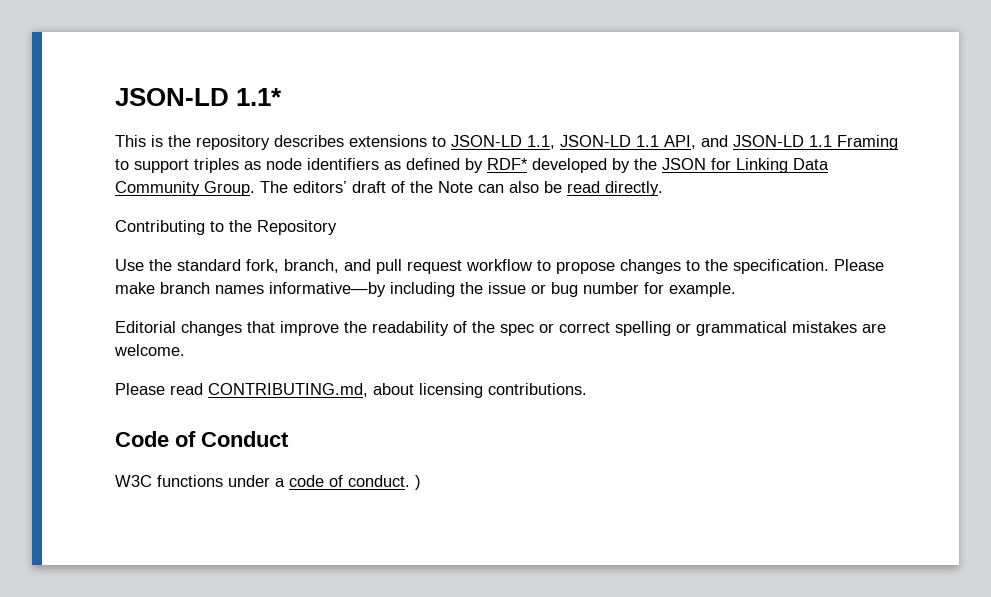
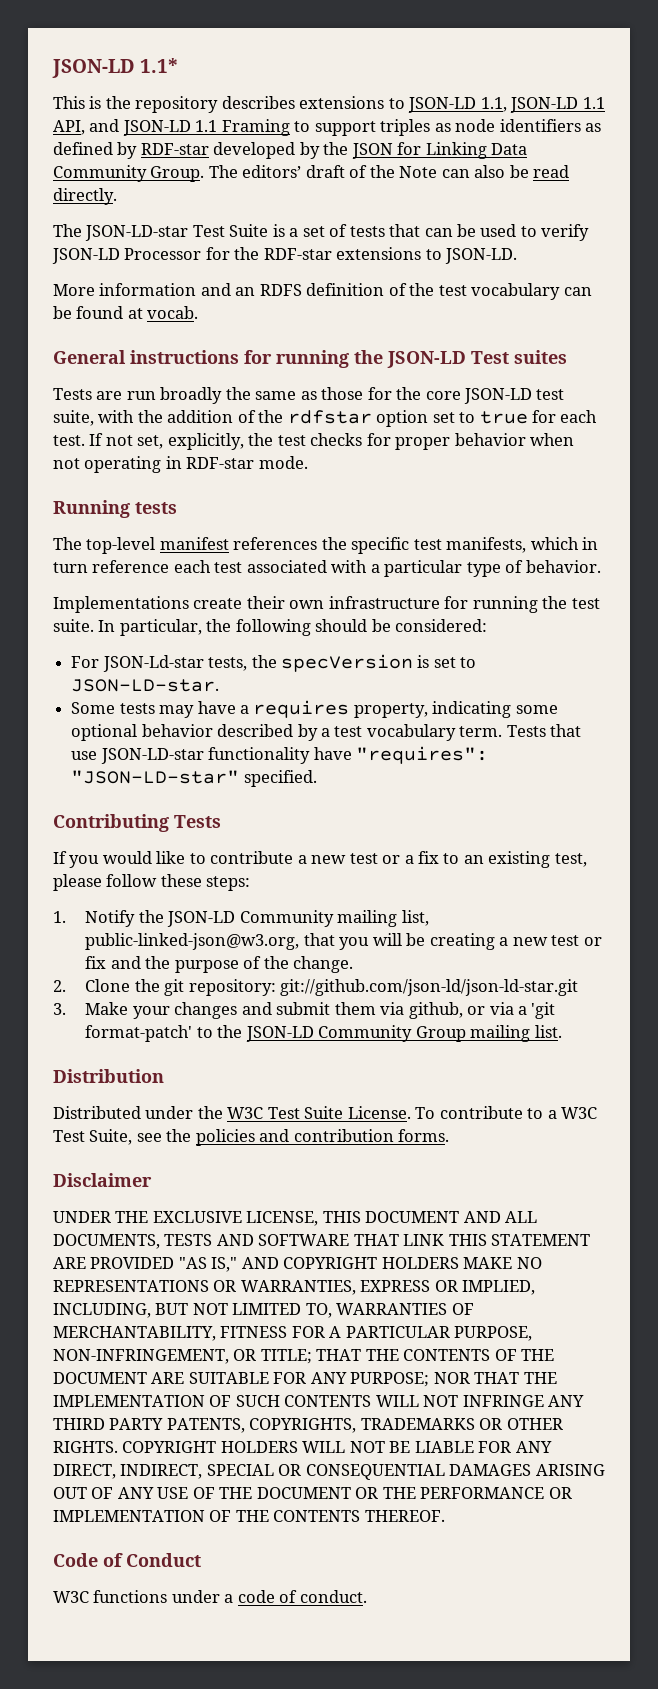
[487,158,528,170] RDF* -> [140,143,209,155] RDF-star
[115,220,337,235] [115,259,884,274] [115,282,736,297] [115,321,886,336] [114,344,185,356] [115,383,587,398] Contributing to the Repository // Use the standard fork, branch, and pull request workflow to propose changes to the specification. Please make branch names informative—by including the issue or bug number for example. // Editorial changes that improve the readability of the spec or correct spelling or grammatical mistakes are welcome. // Please read CONTRIBUTING.md, about licensing contributions. -> [53,224,590,241] [52,247,518,264] [53,283,592,300] [53,306,199,319] [53,350,567,368] [53,387,565,404] [53,410,598,427] [53,433,575,450] [53,456,308,473] [53,500,177,518] [53,537,599,554] [53,560,601,577] [53,596,600,613] [53,619,488,636] [71,654,477,672] [71,679,220,692] [71,700,558,718] [71,724,582,741] [71,746,488,764] [71,770,317,787] [53,814,221,832] [53,851,587,868] [53,874,251,891] [53,910,429,927] [85,933,602,950] [85,956,354,973] [53,979,579,996] [53,1002,556,1019] [85,1025,562,1042] [53,1069,164,1083] [53,1106,598,1119] [53,1129,450,1146] [53,1173,152,1187] [53,1211,538,1226] [53,1234,591,1249] [53,1257,542,1272] [53,1280,536,1295] [53,1303,474,1318] [53,1326,533,1341] [53,1349,555,1364] [53,1372,557,1387] [53,1395,585,1407] [53,1418,563,1433] [53,1441,552,1453] [53,1464,605,1480] [53,1487,572,1499] [53,1510,445,1522] The JSON-LD-star Test Suite is a set of tests that can be used to verify JSON-LD Processor for the RDF-star extensions to JSON-LD. // More information and an RDFS definition of the test vocabulary can be found at vocab. // General instructions for running the JSON-LD Test suites // Tests are run broadly the same as those for the core JSON-LD test suite, with the addition of the rdfstar option set to true for each test. If not set, explicitly, the test checks for proper behavior when not operating in RDF-star mode. // Running tests // The top-level manifest references the specific test manifests, which in turn reference each test associated with a particular type of behavior. // Implementations create their own infrastructure for running the test suite. In particular, the following should be considered: // For JSON-Ld-star tests, the specVersion is set to JSON-LD-star. // Some tests may have a requires property, indicating some optional behavior described by a test vocabulary term. Tests that use JSON-LD-star functionality have "requires": "JSON-LD-star" specified. // Contributing Tests // If you would like to contribute a new test or a fix to an existing test, please follow these steps: // 1. Notify the JSON-LD Community mailing list, public-linked-json@w3.org, that you will be creating a new test or fix and the purpose of the change. // 2. Clone the git repository: git://github.com/json-ld/json-ld-star.git // 3. Make your changes and submit them via github, or via a 'git format-patch' to the JSON-LD Community Group mailing list. // Distribution // Distributed under the W3C Test Suite License. To contribute to a W3C Test Suite, see the policies and contribution forms. // Disclaimer // UNDER THE EXCLUSIVE LICENSE, THIS DOCUMENT AND ALL DOCUMENTS, TESTS AND SOFTWARE THAT LINK THIS STATEMENT ARE PROVIDED "AS IS," AND COPYRIGHT HOLDERS MAKE NO REPRESENTATIONS OR WARRANTIES, EXPRESS OR IMPLIED, INCLUDING, BUT NOT LIMITED TO, WARRANTIES OF MERCHANTABILITY, FITNESS FOR A PARTICULAR PURPOSE, NON-INFRINGEMENT, OR TITLE; THAT THE CONTENTS OF THE DOCUMENT ARE SUITABLE FOR ANY PURPOSE; NOR THAT THE IMPLEMENTATION OF SUCH CONTENTS WILL NOT INFRINGE ANY THIRD PARTY PATENTS, COPYRIGHTS, TRADEMARKS OR OTHER RIGHTS. COPYRIGHT HOLDERS WILL NOT BE LIABLE FOR ANY DIRECT, INDIRECT, SPECIAL OR CONSEQUENTIAL DAMAGES ARISING OUT OF ANY USE OF THE DOCUMENT OR THE PERFORMANCE OR IMPLEMENTATION OF THE CONTENTS THEREOF.
[415,475,421,490] ) -> (367, 1596) none

